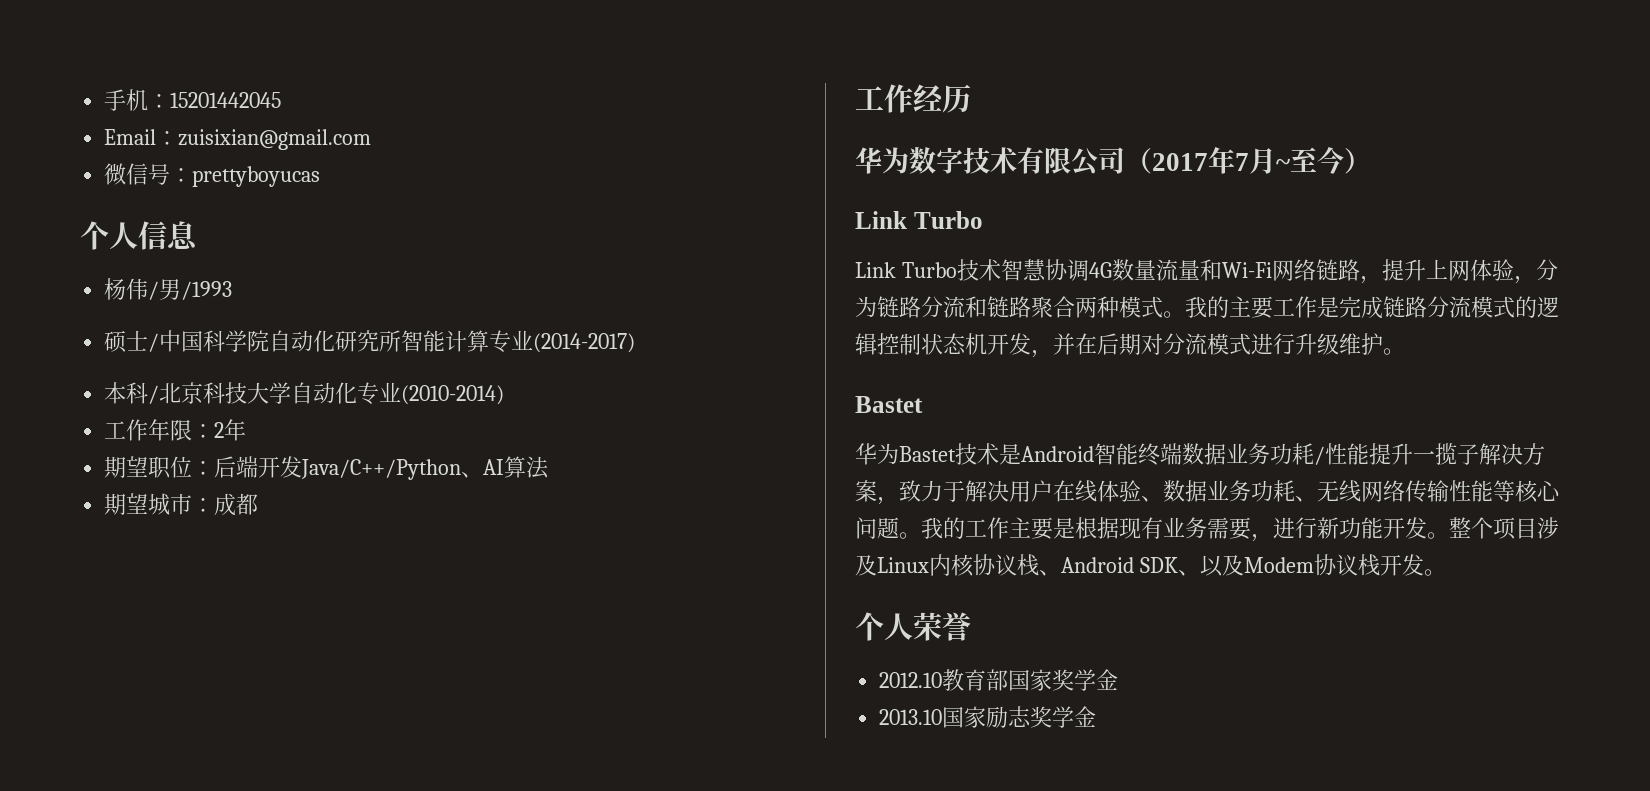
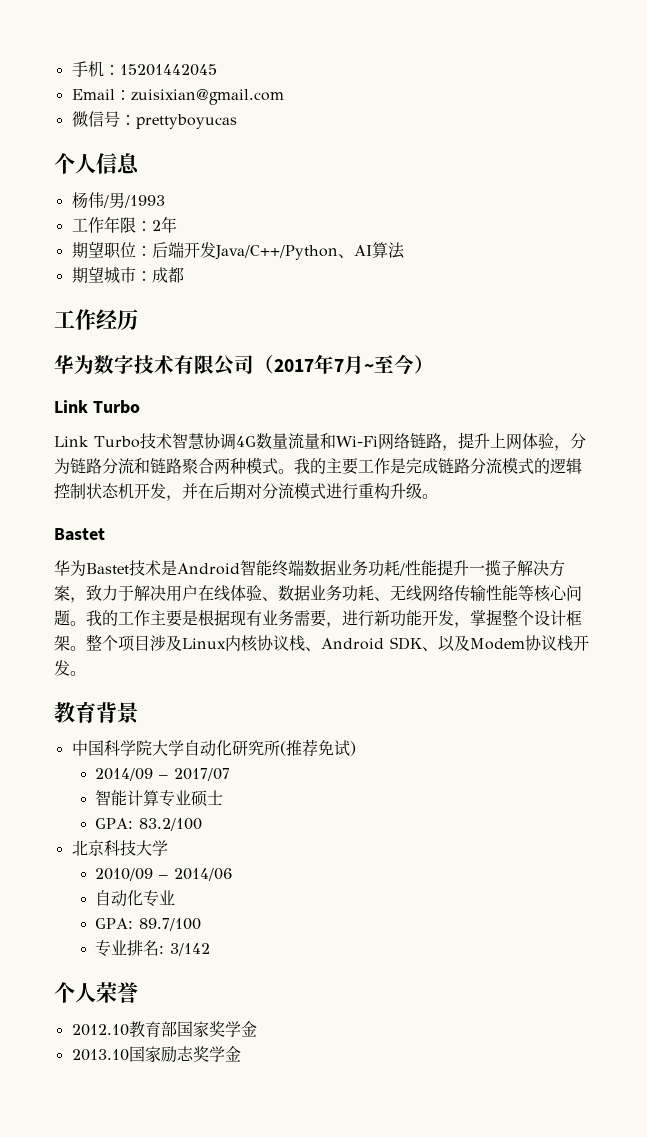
[104,330,636,353] [104,382,505,405] // 硕士/中国科学院自动化研究所智能计算专业(2014-2017) // 本科/北京科技大学自动化专业(2010-2014) -> (165, 201) none
[1295,333,1383,355] 升级维护 -> [358,483,422,499] 重构升级
(1427, 528) none -> [454,609,582,628] [54,635,70,651] ，掌握整个设计框架
(1446, 572) none -> [54,701,139,724] [71,739,356,757] [95,768,231,781] [95,790,224,807] [95,818,203,831] [71,840,168,856] [95,868,233,881] [95,890,176,907] [95,918,202,931] [95,940,211,957] // 教育背景 // 中国科学院大学自动化研究所(推荐免试) // 2014/09 – 2017/07 // 智能计算专业硕士 // GPA: 83.2/100 // 北京科技大学 // 2010/09 – 2014/06 // 自动化专业 // GPA: 89.7/100 // 专业排名: 3/142

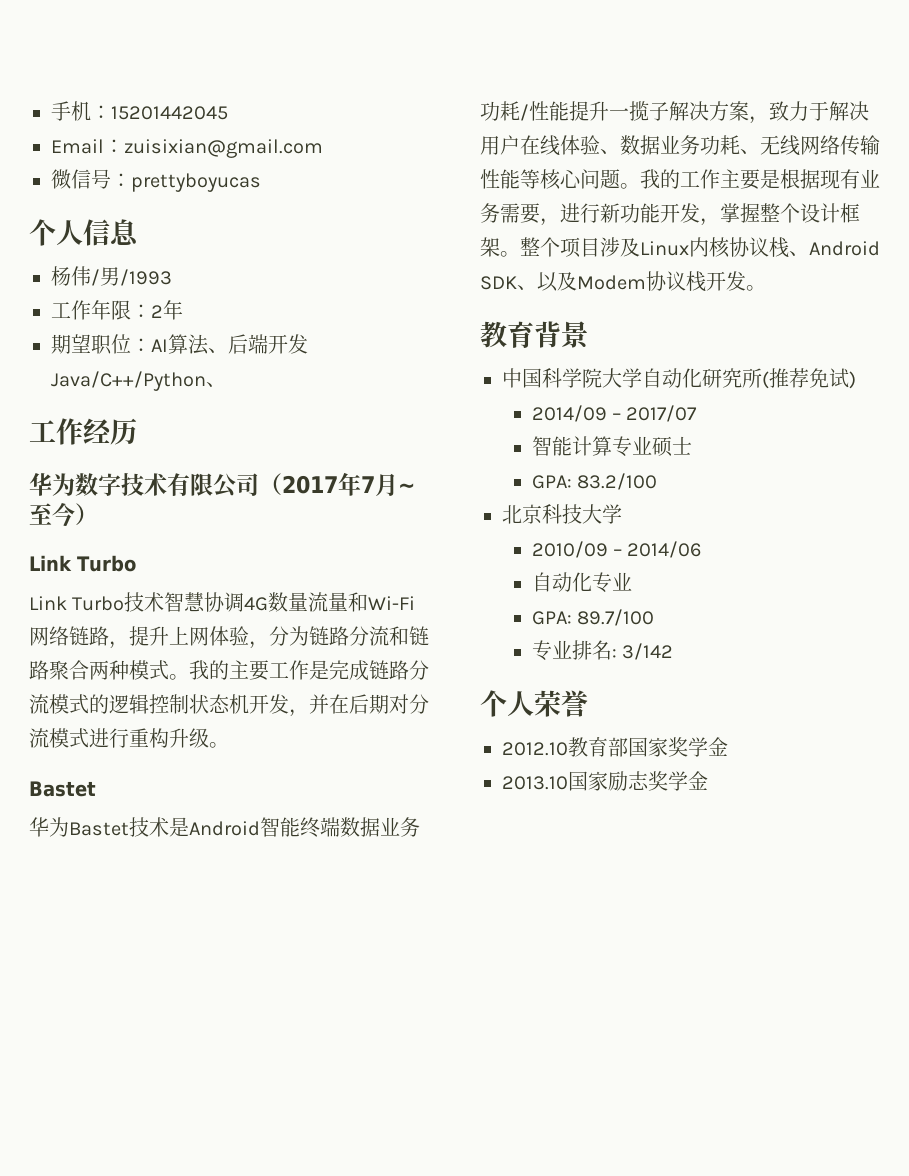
(152, 251) none -> [151,334,228,355] AI算法、
[353,242,405,259] [71,266,184,284] AI算法 // 期望城市：成都 -> (226, 384) none

